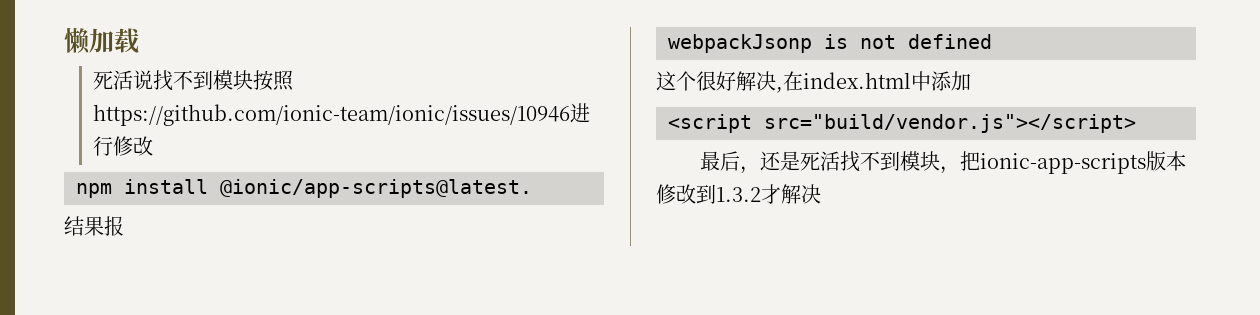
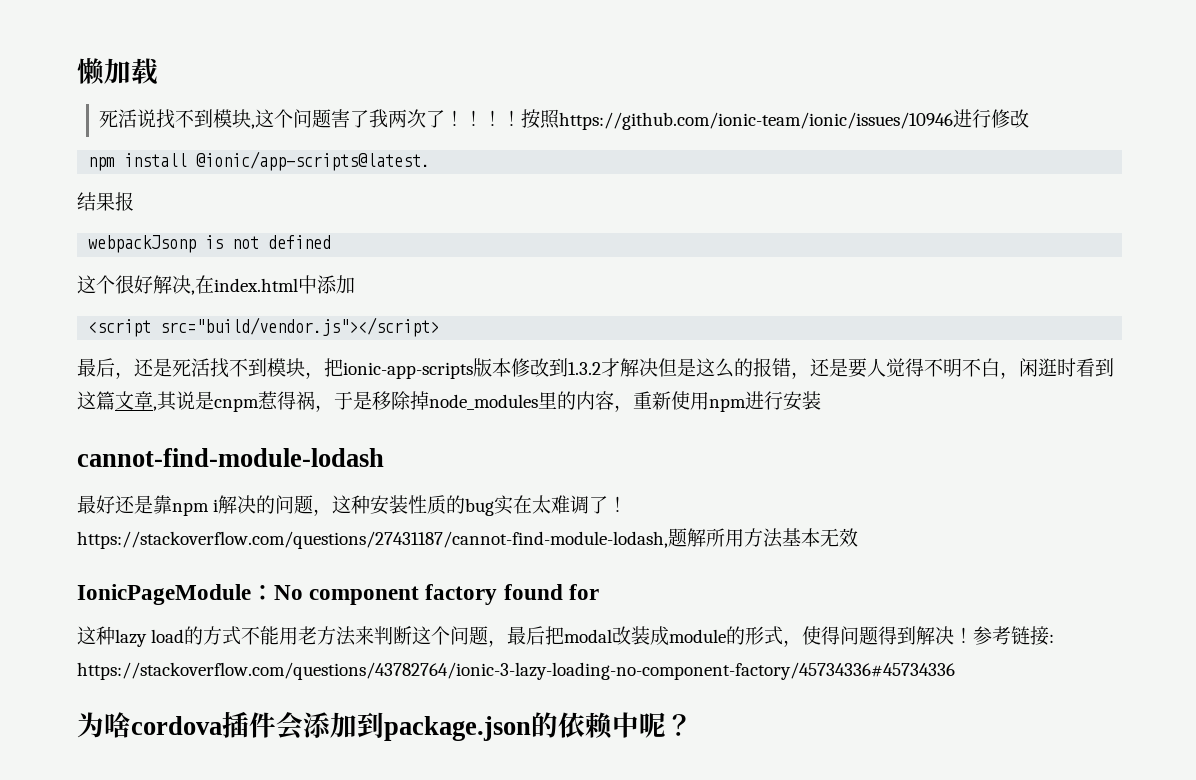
(254, 80) none -> [251,109,522,129] ,这个问题害了我两次了！！！！
(821, 194) none -> [658,358,1114,379] [77,391,821,412] [77,448,384,467] [77,495,628,516] [77,528,858,549] [77,584,599,605] [77,626,1055,647] [77,662,955,680] [77,711,693,741] 但是这么的报错，还是要人觉得不明不白，闲逛时看到这篇文章,其说是cnpm惹得祸，于是移除掉node_modules里的内容，重新使用npm进行安装 // cannot-find-module-lodash // 最好还是靠npm i解决的问题，这种安装性质的bug实在太难调了！https://stackoverflow.com/questions/27431187/cannot-find-module-lodash,题解所用方法基本无效 // IonicPageModule：No component factory found for // 这种lazy load的方式不能用老方法来判断这个问题，最后把modal改装成module的形式，使得问题得到解决！参考链接: https://stackoverflow.com/questions/43782764/ionic-3-lazy-loading-no-component-factory/45734336#45734336 // 为啥cordova插件会添加到package.json的依赖中呢？

